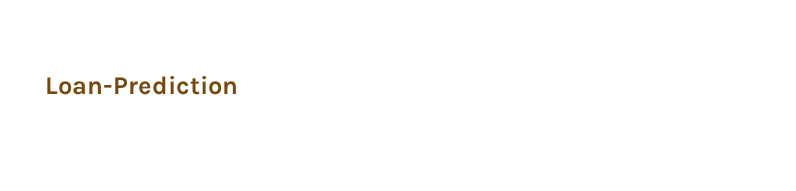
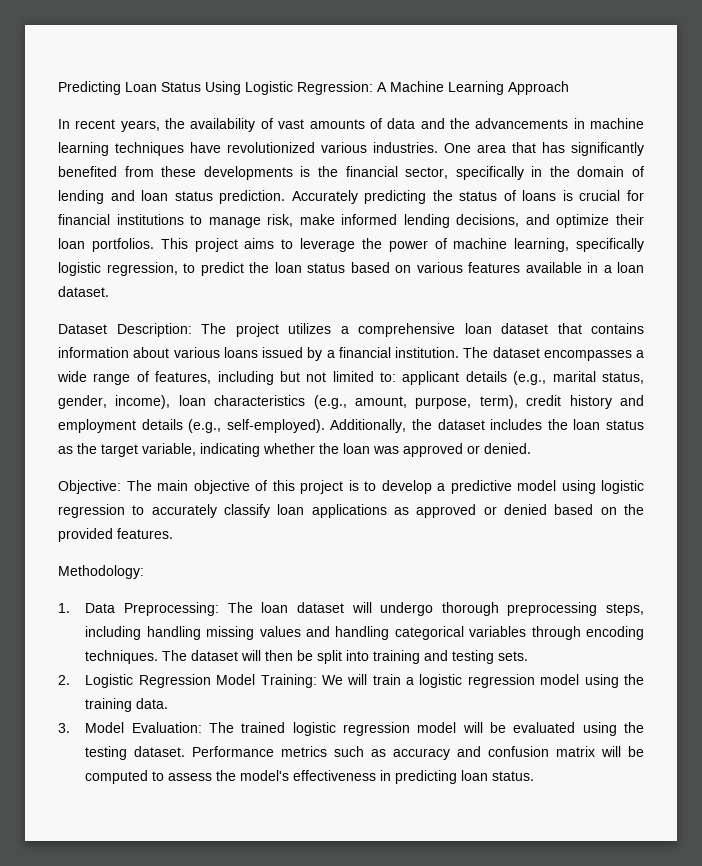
[45,75,238,95] Loan-Prediction -> [58,81,569,95] [58,118,644,132] [58,142,644,156] [58,166,644,180] [58,190,645,204] [58,214,644,228] [58,238,644,252] [58,262,644,276] [58,286,109,297] [58,323,644,337] [58,347,644,361] [57,371,644,385] [58,395,644,409] [58,419,645,433] [58,443,531,457] [58,480,644,494] [58,504,644,518] [58,528,173,542] [58,565,144,579] [58,602,644,616] [85,626,644,640] [85,650,529,664] [58,674,644,688] [85,698,169,712] [58,722,644,736] [85,746,644,760] [85,770,535,784] Predicting Loan Status Using Logistic Regression: A Machine Learning Approach // In recent years, the availability of vast amounts of data and the advancements in machine learning techniques have revolutionized various industries. One area that has significantly benefited from these developments is the financial sector, specifically in the domain of lending and loan status prediction. Accurately predicting the status of loans is crucial for financial institutions to manage risk, make informed lending decisions, and optimize their loan portfolios. This project aims to leverage the power of machine learning, specifically logistic regression, to predict the loan status based on various features available in a loan dataset. // Dataset Description: The project utilizes a comprehensive loan dataset that contains information about various loans issued by a financial institution. The dataset encompasses a wide range of features, including but not limited to: applicant details (e.g., marital status, gender, income), loan characteristics (e.g., amount, purpose, term), credit history and employment details (e.g., self-employed). Additionally, the dataset includes the loan status as the target variable, indicating whether the loan was approved or denied. // Objective: The main objective of this project is to develop a predictive model using logistic regression to accurately classify loan applications as approved or denied based on the provided features. // Methodology: // 1. Data Preprocessing: The loan dataset will undergo thorough preprocessing steps, including handling missing values and handling categorical variables through encoding techniques. The dataset will then be split into training and testing sets. // 2. Logistic Regression Model Training: We will train a logistic regression model using the training data. // 3. Model Evaluation: The trained logistic regression model will be evaluated using the testing dataset. Performance metrics such as accuracy and confusion matrix will be computed to assess the model's effectiveness in predicting loan status.

